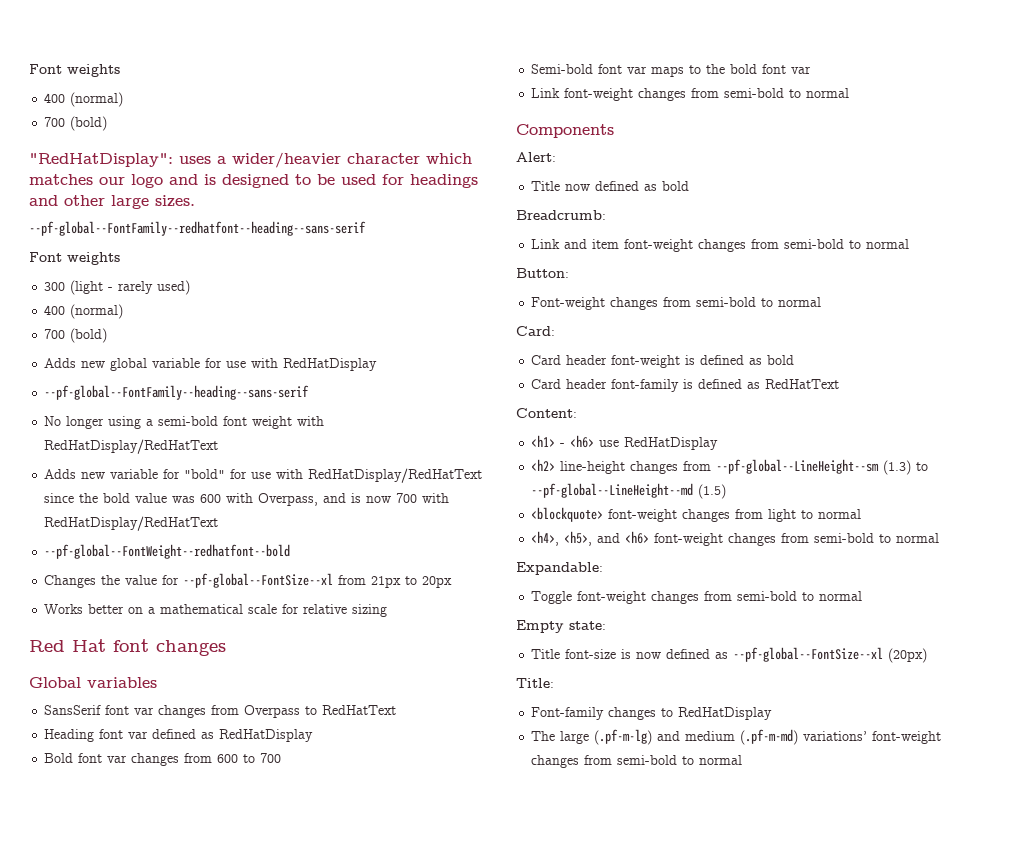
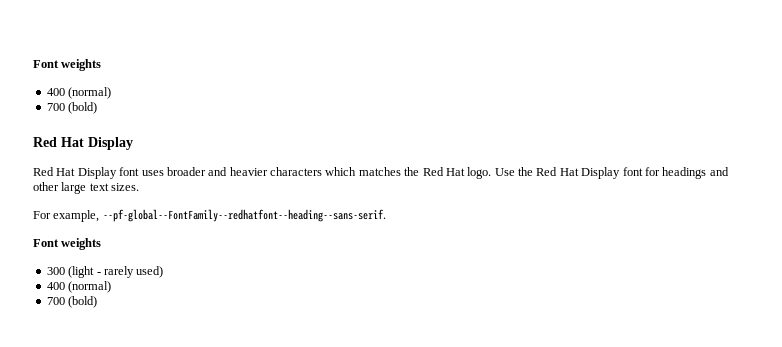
[29,152,472,168] [29,174,376,188] "RedHatDisplay": uses a wider/heavier character which matches our logo and is designed to be used -> [33,137,133,150] [33,167,643,179] Red Hat Display // Red Hat Display font uses broader and heavier characters which matches the Red Hat logo. Use the Red Hat Display font
(149, 202) none -> [89,183,109,191] text
[29,221,366,236] --pf-global--FontFamily--redhatfont--heading--sans-serif -> [33,209,386,222] For example, --pf-global--FontFamily--redhatfont--heading--sans-serif.
[44,358,378,371] [44,385,310,400] [44,416,325,429] [44,439,219,454] [44,468,483,483] [44,493,450,506] [44,516,219,531] [44,544,291,559] [44,573,453,588] [44,604,388,617] [29,639,226,656] [29,677,157,688] [44,705,397,718] [44,729,314,742] [44,753,282,766] [531,64,812,77] [531,88,850,101] [516,124,614,138] [516,152,556,162] [531,181,690,191] [516,210,606,220] [531,239,910,252] [516,268,569,278] [531,297,822,310] [516,326,555,336] [531,355,795,368] [531,379,840,392] [516,408,577,418] [531,435,719,450] [531,459,929,475] [531,483,727,499] [531,507,862,522] [531,531,940,546] [516,562,603,575] [531,591,863,604] [516,620,606,633] [531,647,928,663] [516,678,554,688] [531,707,773,720] [531,729,942,745] [531,755,743,768] // Adds new global variable for use with RedHatDisplay // --pf-global--FontFamily--heading--sans-serif // No longer using a semi-bold font weight with RedHatDisplay/RedHatText // Adds new variable for "bold" for use with RedHatDisplay/RedHatText since the bold value was 600 with Overpass, and is now 700 with RedHatDisplay/RedHatText // --pf-global--FontWeight--redhatfont--bold // Changes the value for --pf-global--FontSize--xl from 21px to 20px // Works better on a mathematical scale for relative sizing // Red Hat font changes // Global variables // SansSerif font var changes from Overpass to RedHatText // Heading font var defined as RedHatDisplay // Bold font var changes from 600 to 700 // Semi-bold font var maps to the bold font var // Link font-weight changes from semi-bold to normal // Components // Alert: // Title now defined as bold // Breadcrumb: // Link and item font-weight changes from semi-bold to normal // Button: // Font-weight changes from semi-bold to normal // Card: // Card header font-weight is defined as bold // Card header font-family is defined as RedHatText // Content: // <h1> - <h6> use RedHatDisplay // <h2> line-height changes from --pf-global--LineHeight--sm (1.3) to --pf-global--LineHeight--md (1.5) // <blockquote> font-weight changes from light to normal // <h4>, <h5>, and <h6> font-weight changes from semi-bold to normal // Expandable: // Toggle font-weight changes from semi-bold to normal // Empty state: // Title font-size is now defined as --pf-global--FontSize--xl (20px) // Title: // Font-family changes to RedHatDisplay // The large (.pf-m-lg) and medium (.pf-m-md) variations’ font-weight changes from semi-bold to normal -> (98, 302) none

